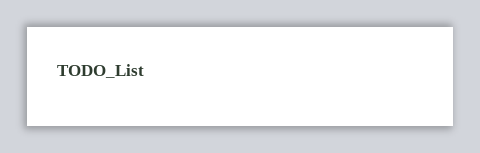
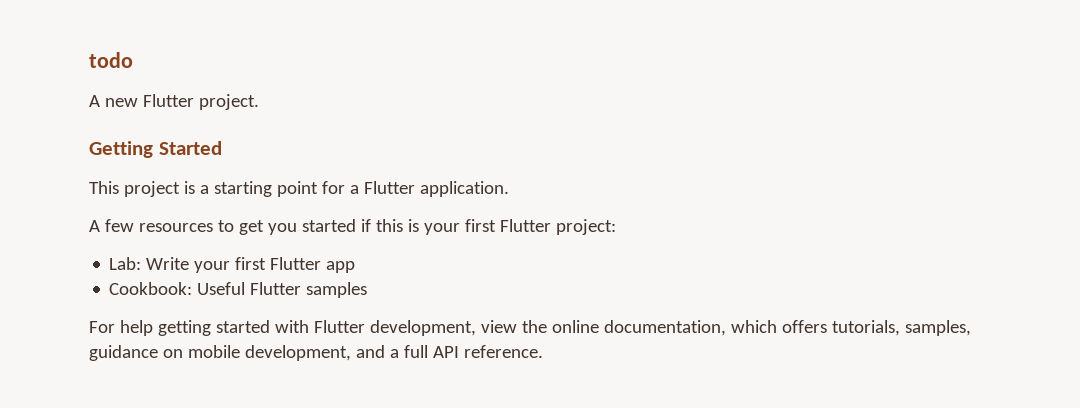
[57,64,144,78] TODO_List -> [89,52,133,68] [89,94,259,110] [89,141,222,158] [89,181,509,197] [89,219,616,235] [109,257,356,273] [109,282,368,298] [89,320,971,336] [89,345,543,361] todo // A new Flutter project. // Getting Started // This project is a starting point for a Flutter application. // A few resources to get you started if this is your first Flutter project: // Lab: Write your first Flutter app // Cookbook: Useful Flutter samples // For help getting started with Flutter development, view the online documentation, which offers tutorials, samples, guidance on mobile development, and a full API reference.

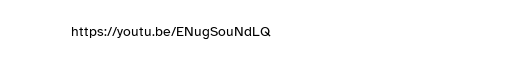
[89,52,133,68] [89,94,259,110] [89,141,222,158] [89,181,509,197] [89,219,616,235] [109,257,356,273] [109,282,368,298] [89,320,971,336] [89,345,543,361] todo // A new Flutter project. // Getting Started // This project is a starting point for a Flutter application. // A few resources to get you started if this is your first Flutter project: // Lab: Write your first Flutter app // Cookbook: Useful Flutter samples // For help getting started with Flutter development, view the online documentation, which offers tutorials, samples, guidance on mobile development, and a full API reference. -> [71,27,271,40] https://youtu.be/ENugSouNdLQ

